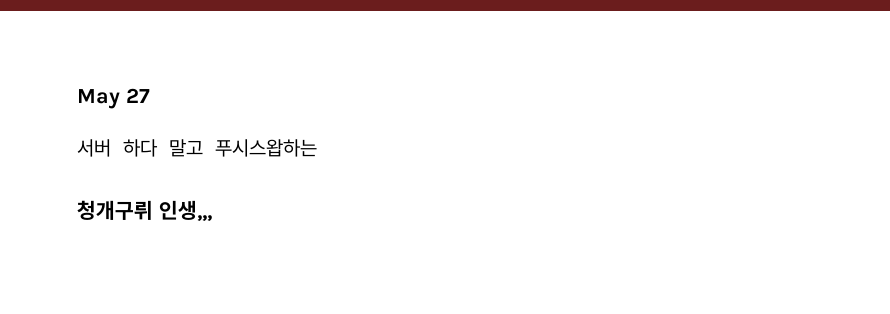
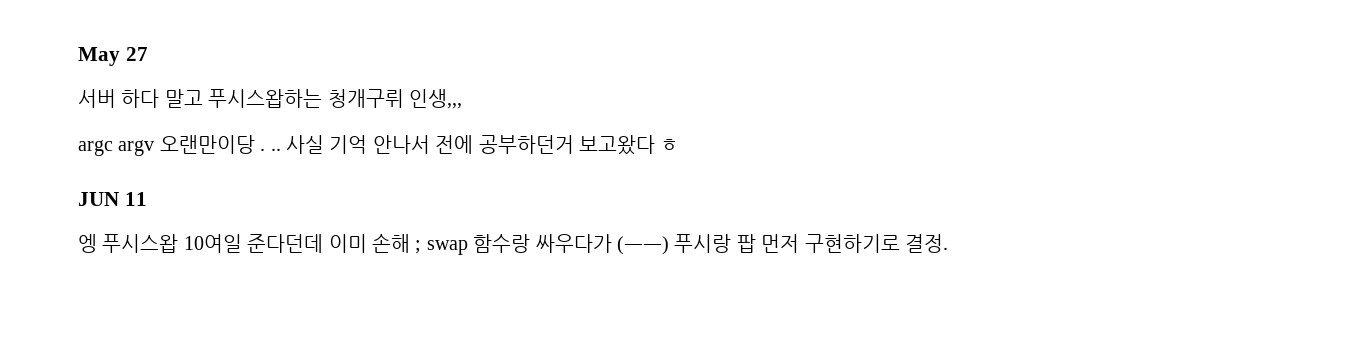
(317, 148) // -> (323, 98) none
(212, 210) none -> [78,135,680,156] [78,192,147,206] [78,233,948,255] // argc argv 오랜만이당 . .. 사실 기억 안나서 전에 공부하던거 보고왔다 ㅎ // JUN 11 // 엥 푸시스왑 10여일 준다던데 이미 손해 ; swap 함수랑 싸우다가 (ㅡㅡ) 푸시랑 팝 먼저 구현하기로 결정.

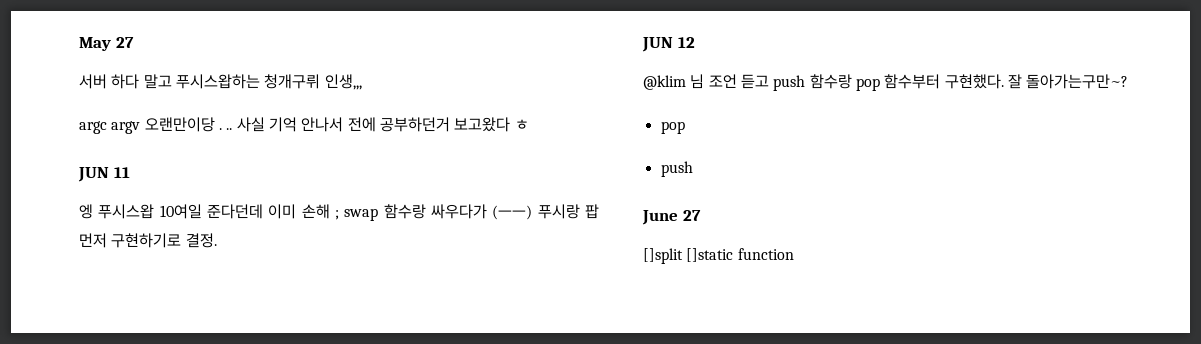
(948, 243) none -> [642,37,695,52] [643,74,1129,91] [660,121,685,134] [660,161,693,177] [642,210,701,225] [643,248,794,264] // JUN 12 // @klim 님 조언 듣고 push 함수랑 pop 함수부터 구현했다. 잘 돌아가는구만~? // pop // push // June 27 // []split []static function

